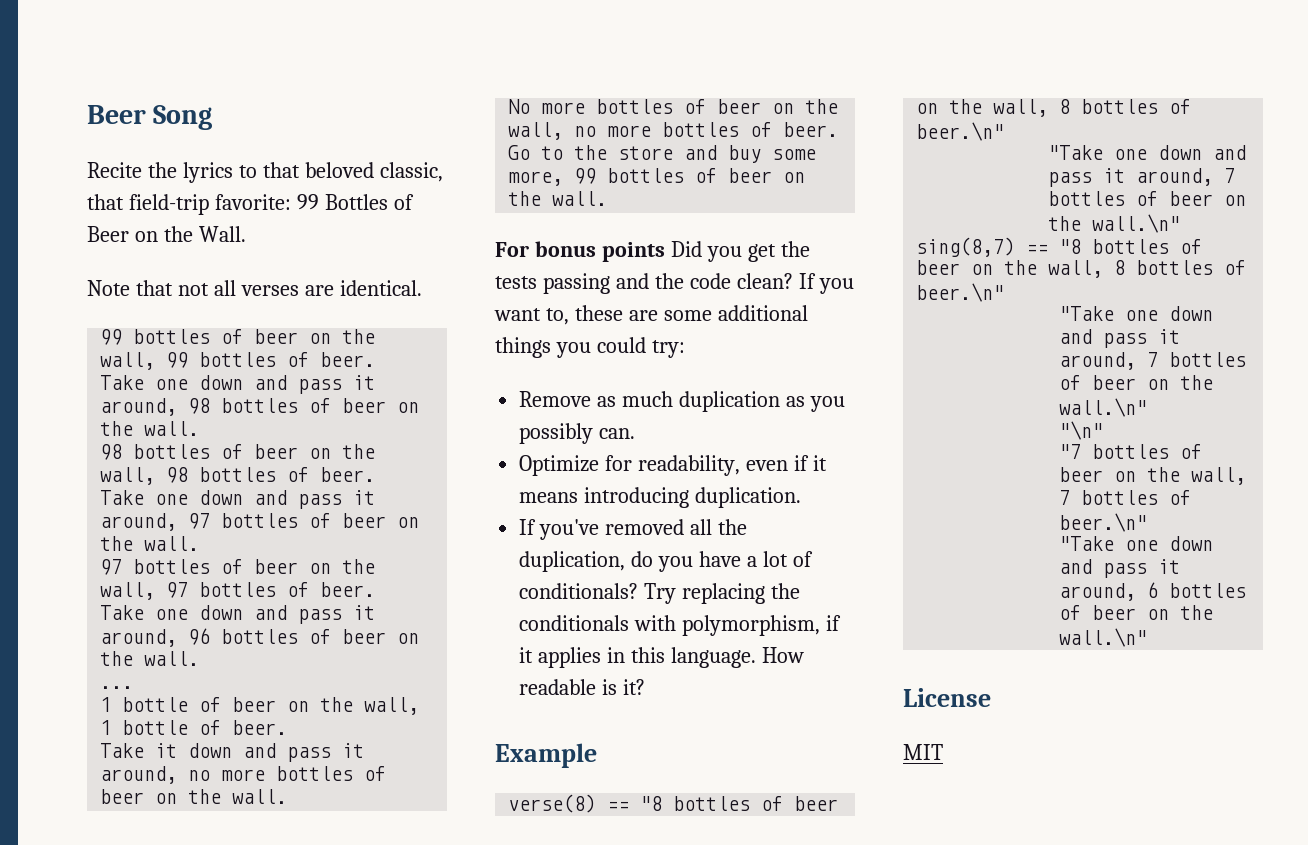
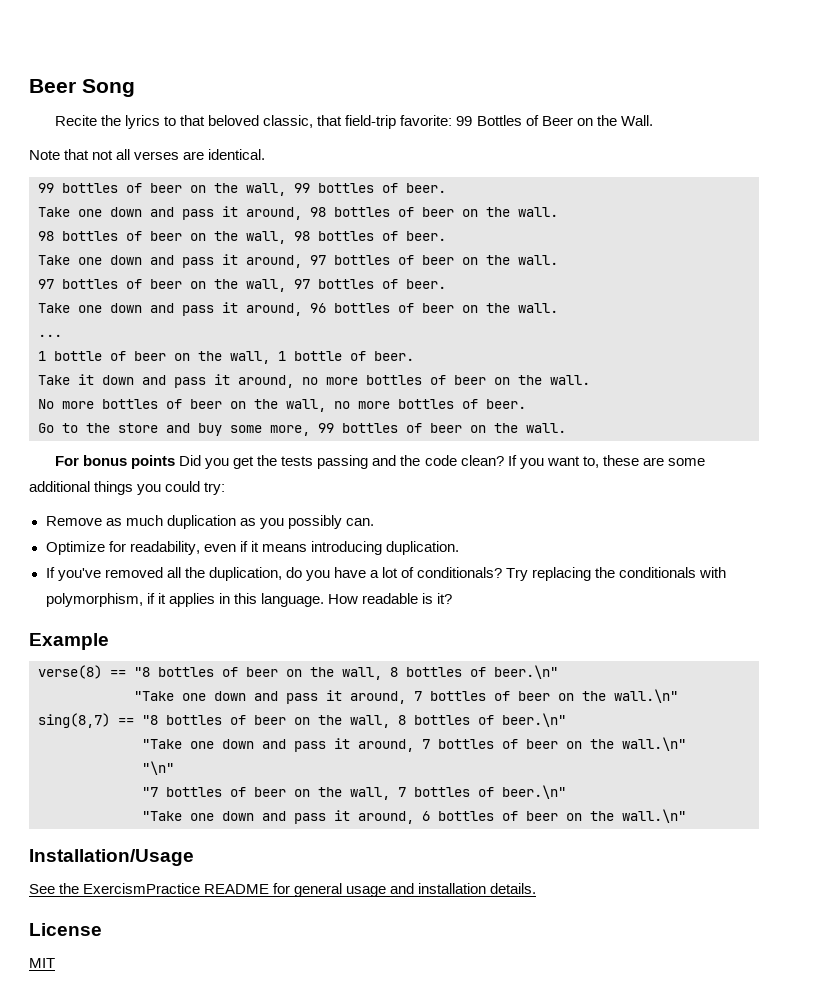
(1148, 637) none -> [29,849,194,866] [29,883,537,897] // Installation/Usage // See the ExercismPractice README for general usage and installation details.

